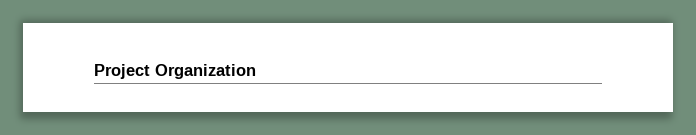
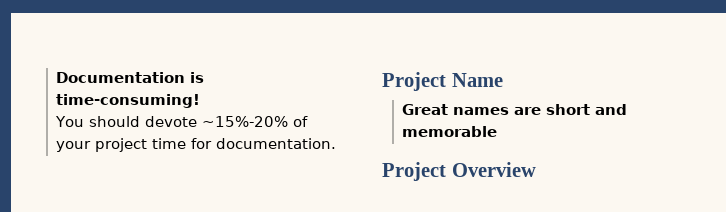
[94,64,256,79] Project Organization -> [55,72,204,83] [55,94,200,108] [54,116,308,127] [55,138,336,152] [382,72,503,91] [401,104,627,115] [401,126,497,137] [382,162,536,181] Documentation is time-consuming! // You should devote ~15%-20% of your project time for documentation. // Project Name // Great names are short and memorable // Project Overview

